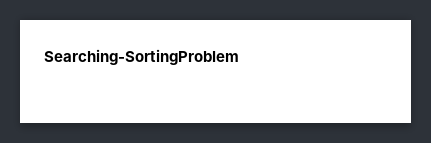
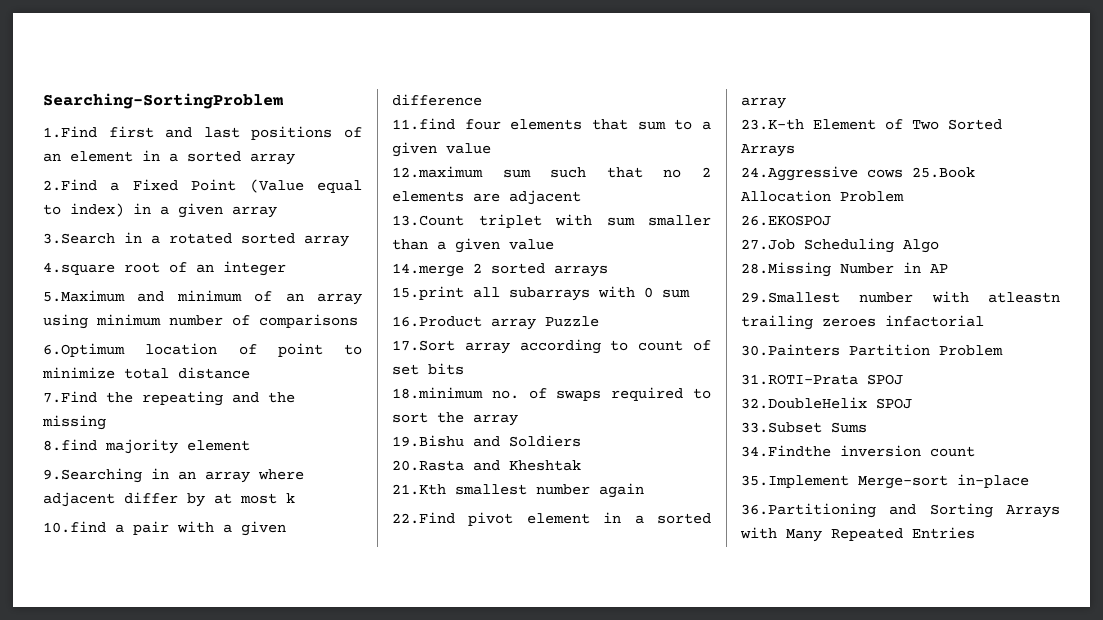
(239, 57) none -> [43,126,362,140] [43,150,295,165] [43,179,362,193] [43,203,277,218] [43,232,349,247] [43,261,286,276] [43,290,362,305] [43,314,358,329] [43,343,362,357] [42,367,250,379] [43,391,295,406] [42,415,106,430] [43,439,250,454] [43,468,304,483] [43,492,295,507] [43,521,286,536] [392,94,482,106] [392,118,711,130] [392,142,491,157] [392,166,711,178] [392,190,581,205] [392,214,711,228] [392,238,554,253] [392,263,608,277] [392,286,690,301] [392,316,599,330] [392,339,711,354] [392,363,464,375] [392,387,711,401] [392,412,518,426] [392,435,581,447] [392,460,581,471] [392,483,644,498] [392,512,711,526] [741,97,786,109] [741,119,1002,130] [741,144,795,157] [741,166,975,181] [741,190,904,202] [741,215,831,226] [741,238,939,253] [741,262,948,277] [741,291,1060,303] [741,315,984,330] [741,344,1003,356] [741,374,903,385] [741,397,912,409] [741,422,867,433] [741,445,975,457] [741,474,1029,489] [741,503,1060,518] [740,527,975,542] // 1.Find first and last positions of an element in a sorted array // 2.Find a Fixed Point (Value equal to index) in a given array // 3.Search in a rotated sorted array // 4.square root of an integer // 5.Maximum and minimum of an array using minimum number of comparisons // 6.Optimum location of point to minimize total distance // 7.Find the repeating and the missing // 8.find majority element // 9.Searching in an array where adjacent differ by at most k // 10.find a pair with a given difference // 11.find four elements that sum to a given value // 12.maximum sum such that no 2 elements are adjacent // 13.Count triplet with sum smaller than a given value // 14.merge 2 sorted arrays // 15.print all subarrays with 0 sum // 16.Product array Puzzle // 17.Sort array according to count of set bits // 18.minimum no. of swaps required to sort the array // 19.Bishu and Soldiers // 20.Rasta and Kheshtak // 21.Kth smallest number again // 22.Find pivot element in a sorted array // 23.K-th Element of Two Sorted Arrays // 24.Aggressive cows 25.Book Allocation Problem // 26.EKOSPOJ // 27.Job Scheduling Algo // 28.Missing Number in AP // 29.Smallest number with atleastn trailing zeroes infactorial // 30.Painters Partition Problem // 31.ROTI-Prata SPOJ // 32.DoubleHelix SPOJ // 33.Subset Sums // 34.Findthe inversion count // 35.Implement Merge-sort in-place // 36.Partitioning and Sorting Arrays with Many Repeated Entries

